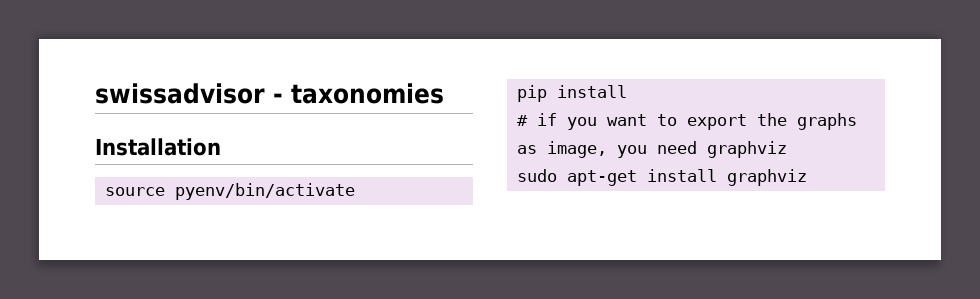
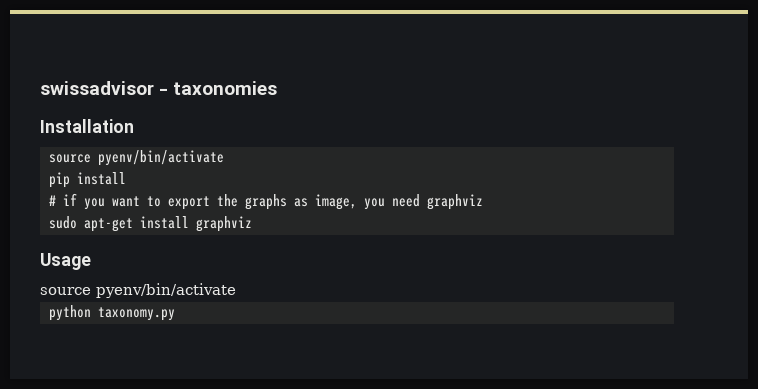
(807, 177) none -> [40,253,91,270] [40,283,236,298] [48,305,175,321] // Usage // source pyenv/bin/activate // python taxonomy.py

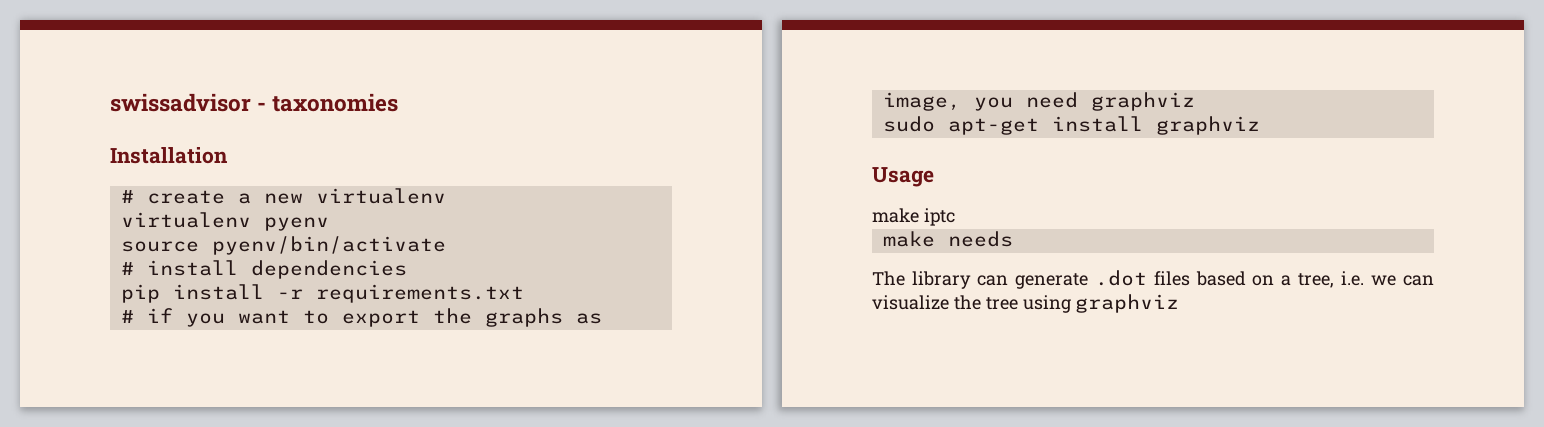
[48,150,224,166] // source pyenv/bin/activate -> [120,188,446,204] [120,212,329,231] [120,236,446,255] [120,260,407,279] // # create a new virtualenv // virtualenv pyenv // source pyenv/bin/activate // # install dependencies
(126, 178) none -> [276,284,524,303] -r requirements.txt
[40,283,236,298] [48,305,175,321] source pyenv/bin/activate // python taxonomy.py -> [872,208,955,226] [882,231,1013,247] [872,270,1434,289] [872,294,1180,313] make iptc // make needs // The library can generate .dot files based on a tree, i.e. we can visualize the tree using graphviz

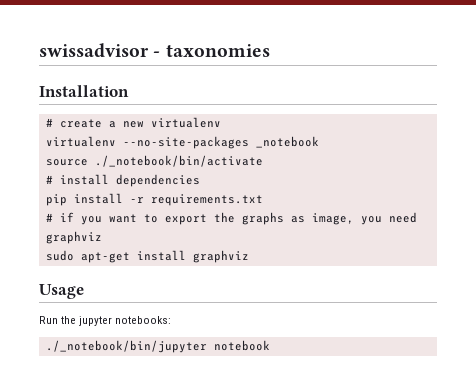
[263,217,329,231] pyenv -> [122,136,319,149] --no-site-packages _notebook
[211,236,446,255] pyenv/bin/activate -> [94,155,263,167] ./_notebook/bin/activate
[872,208,955,226] [882,231,1013,247] [872,270,1434,289] [872,294,1180,313] make iptc // make needs // The library can generate .dot files based on a tree, i.e. we can visualize the tree using graphviz -> [39,316,172,326] [45,340,270,353] Run the jupyter notebooks: // ./_notebook/bin/jupyter notebook

